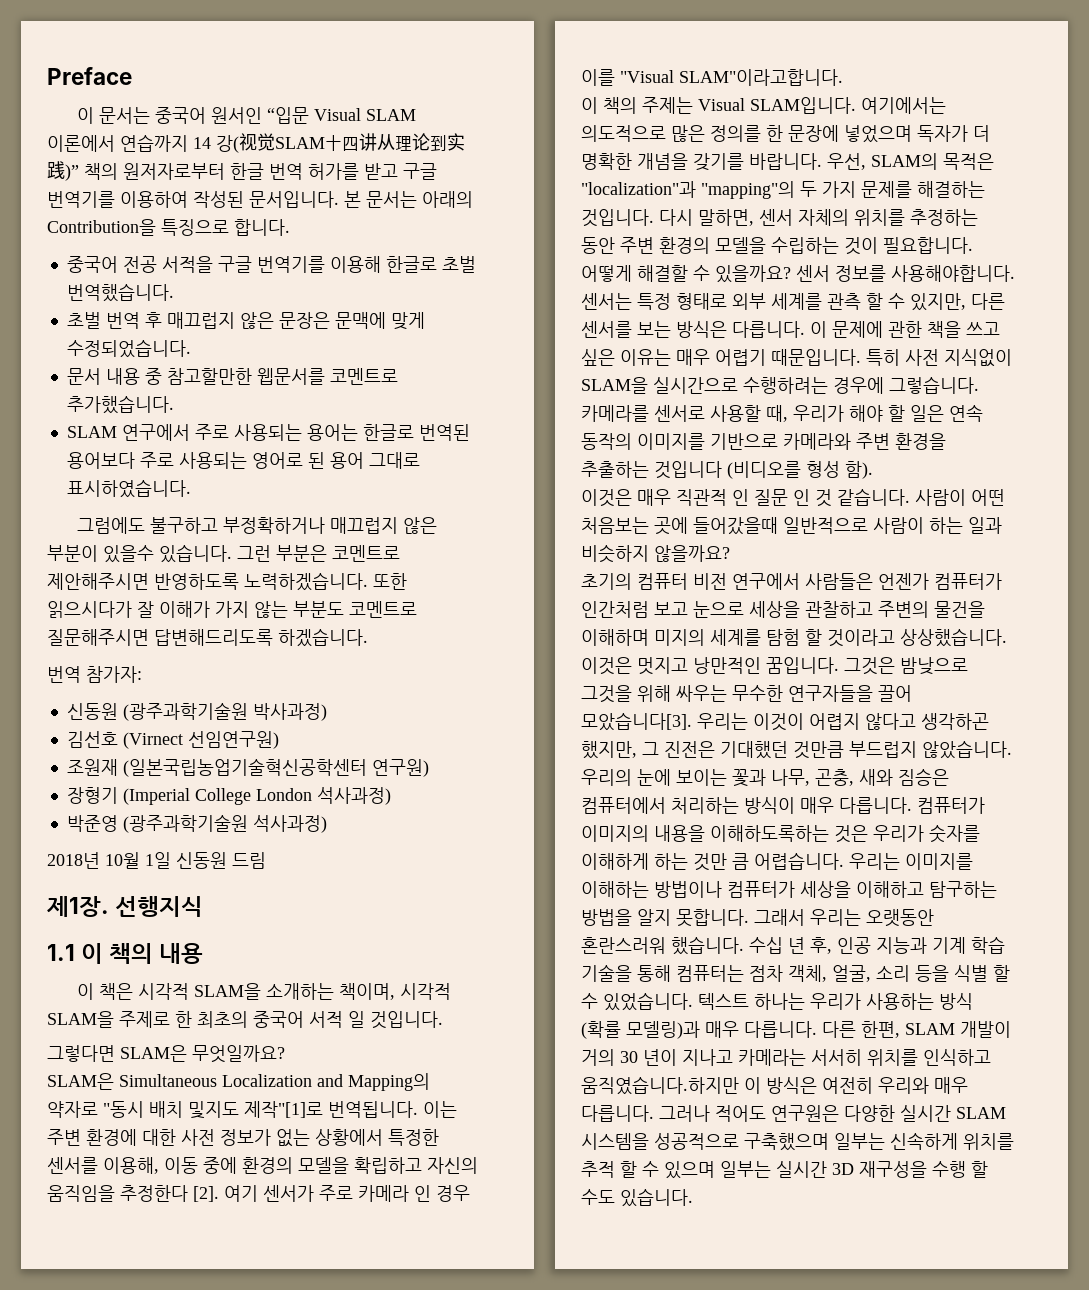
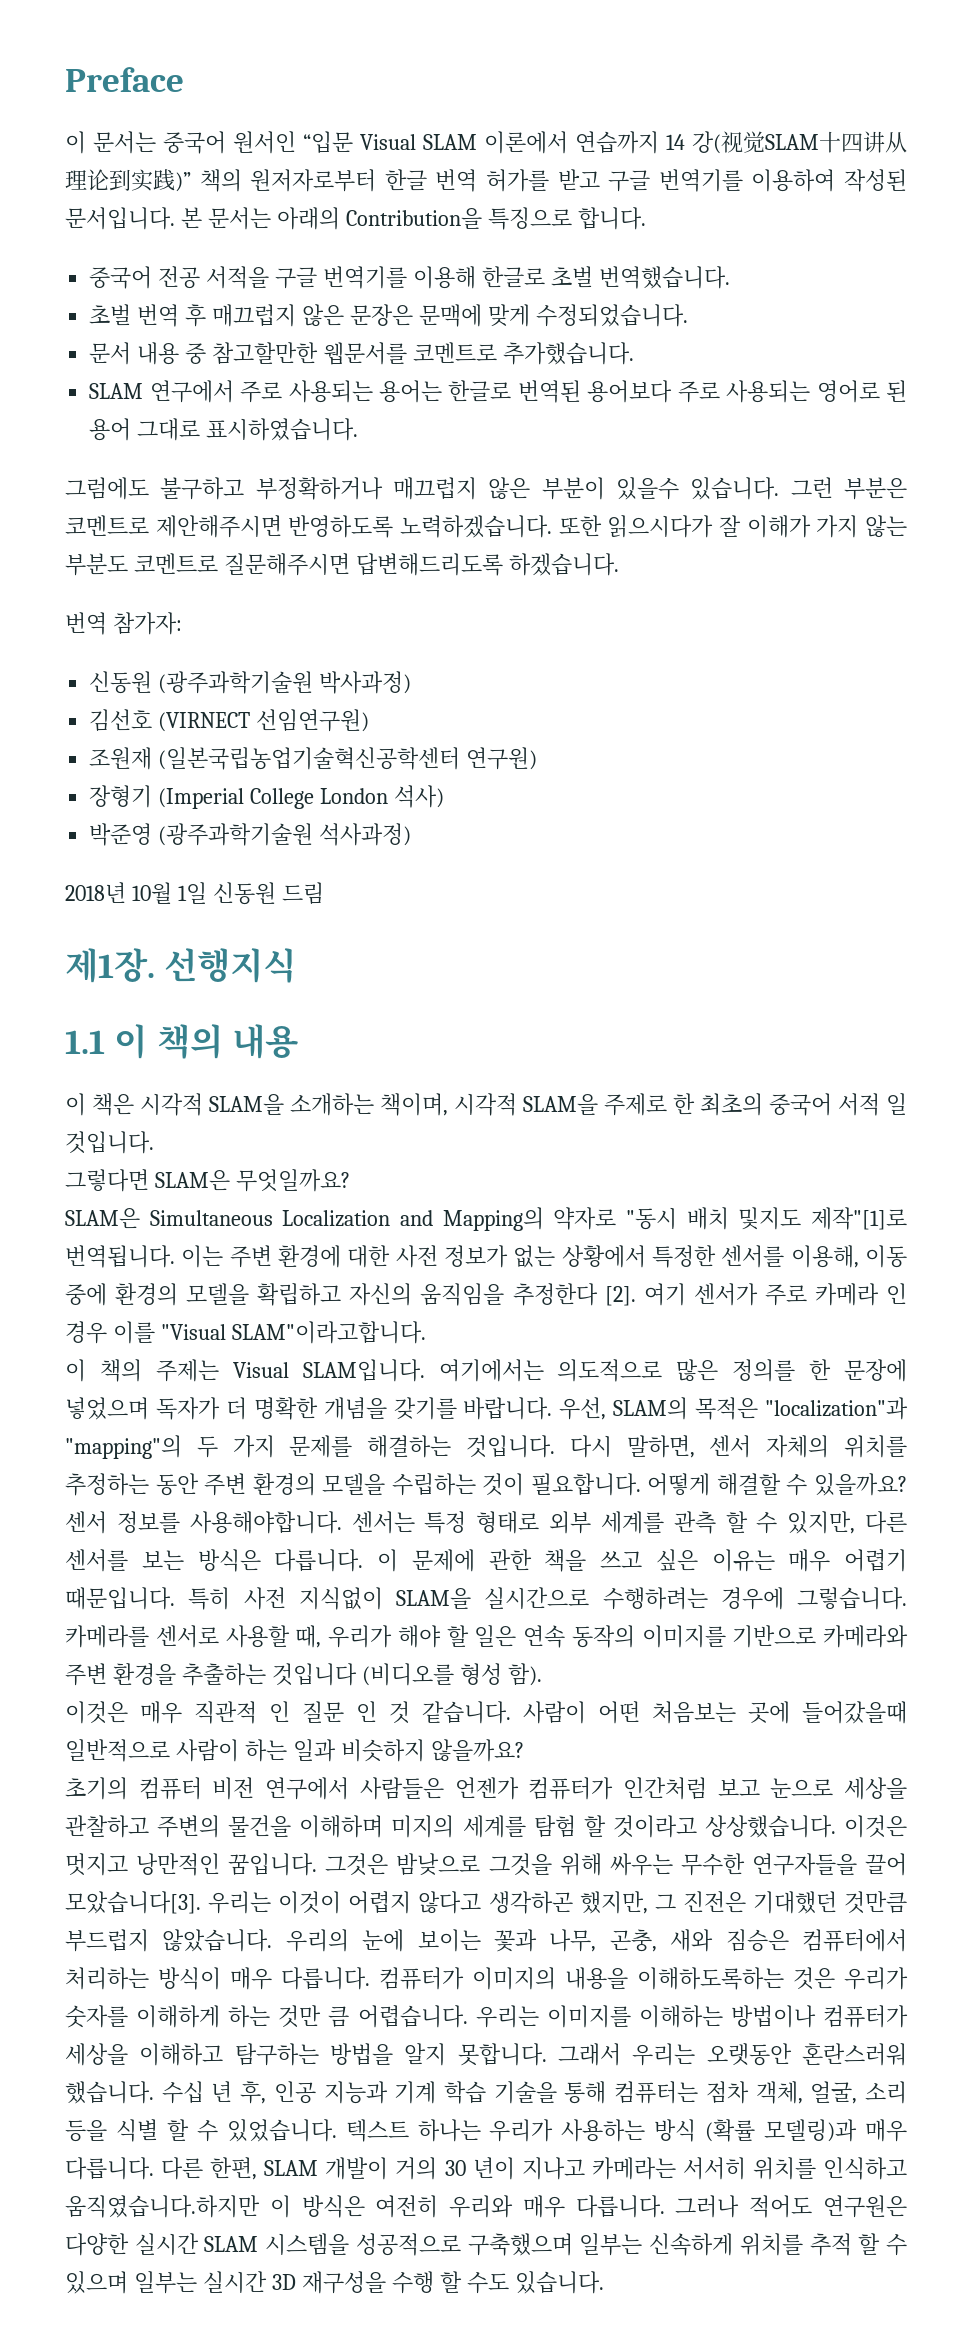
[122,732,183,749] (Virnect -> [158,712,251,732] (VIRNECT
[316,787,391,805] 석사과정) -> [393,785,444,808] 석사)

